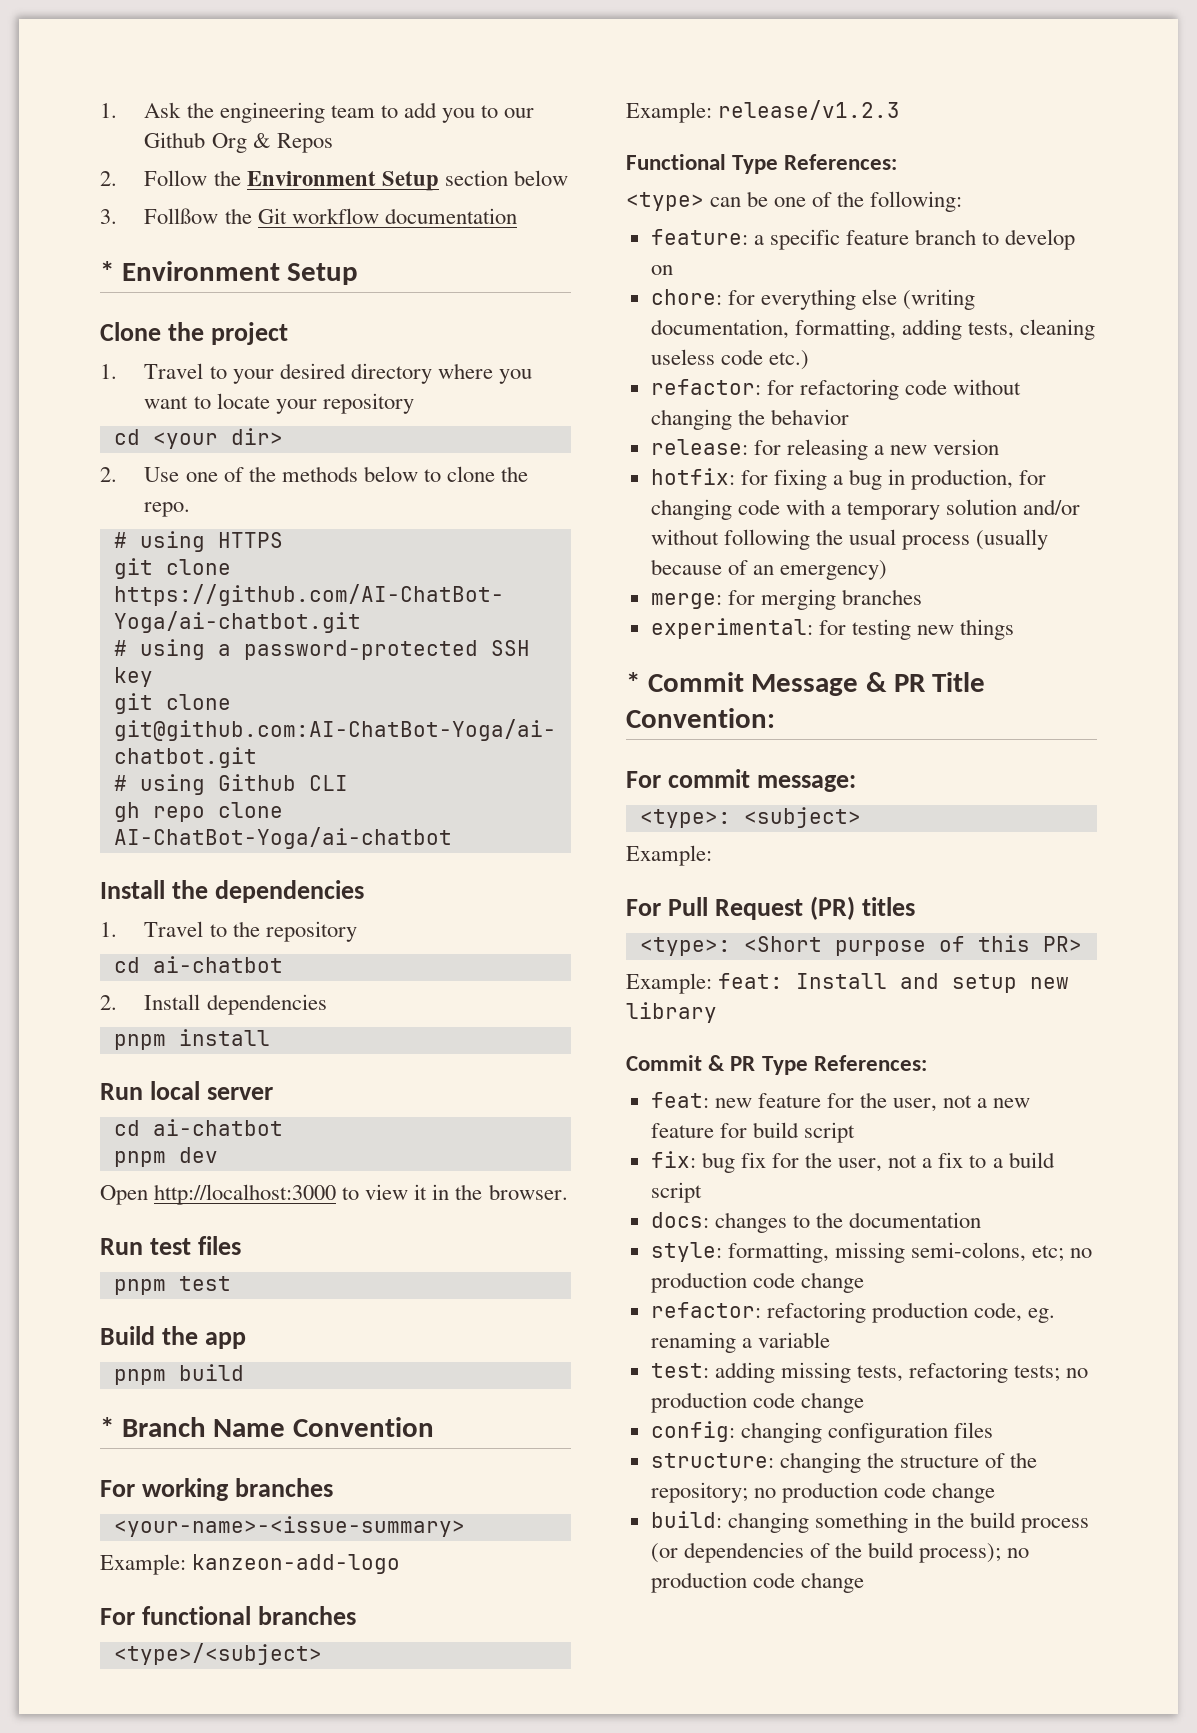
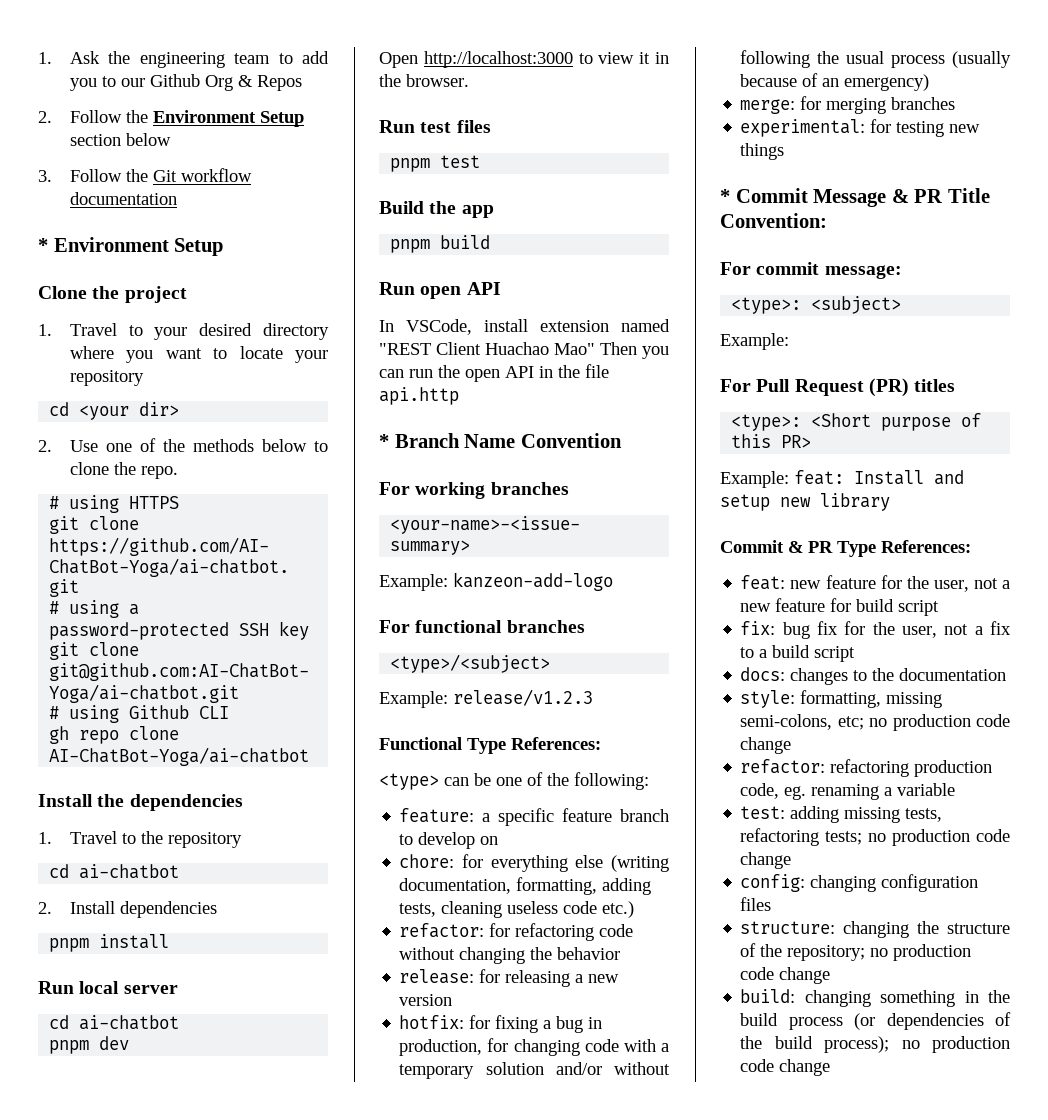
[144,208,219,224] Follßow -> [69,169,122,182] Follow
(244, 1372) none -> [379,282,501,299] [379,319,670,335] [379,342,669,359] [379,364,609,382] [379,387,459,405] // Run open API // In VSCode, install extension named "REST Client Huachao Mao" Then you can run the open API in the file api.http

